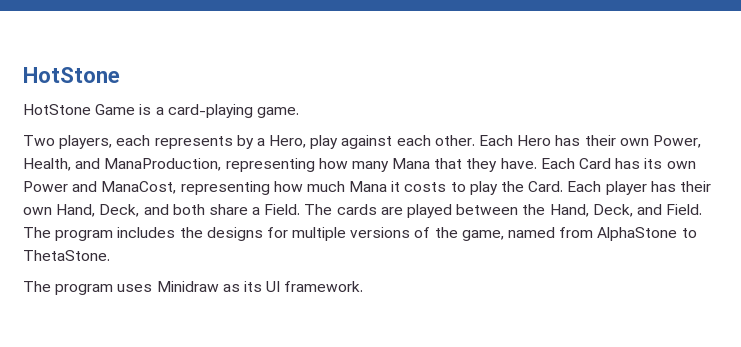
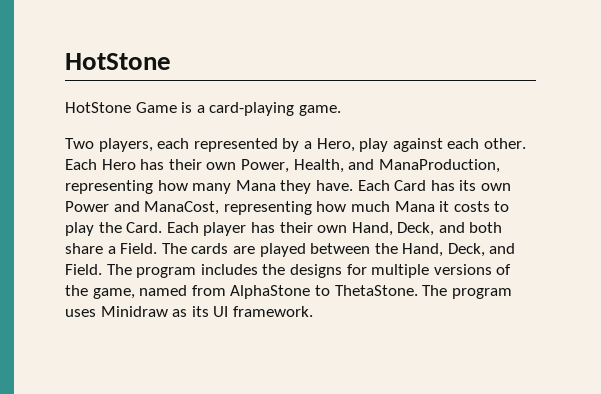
[154,136,233,149] represents -> [193,138,278,152] represented
[434,158,463,169] that -> (276, 185) none
(110, 255) // -> (418, 290) none

